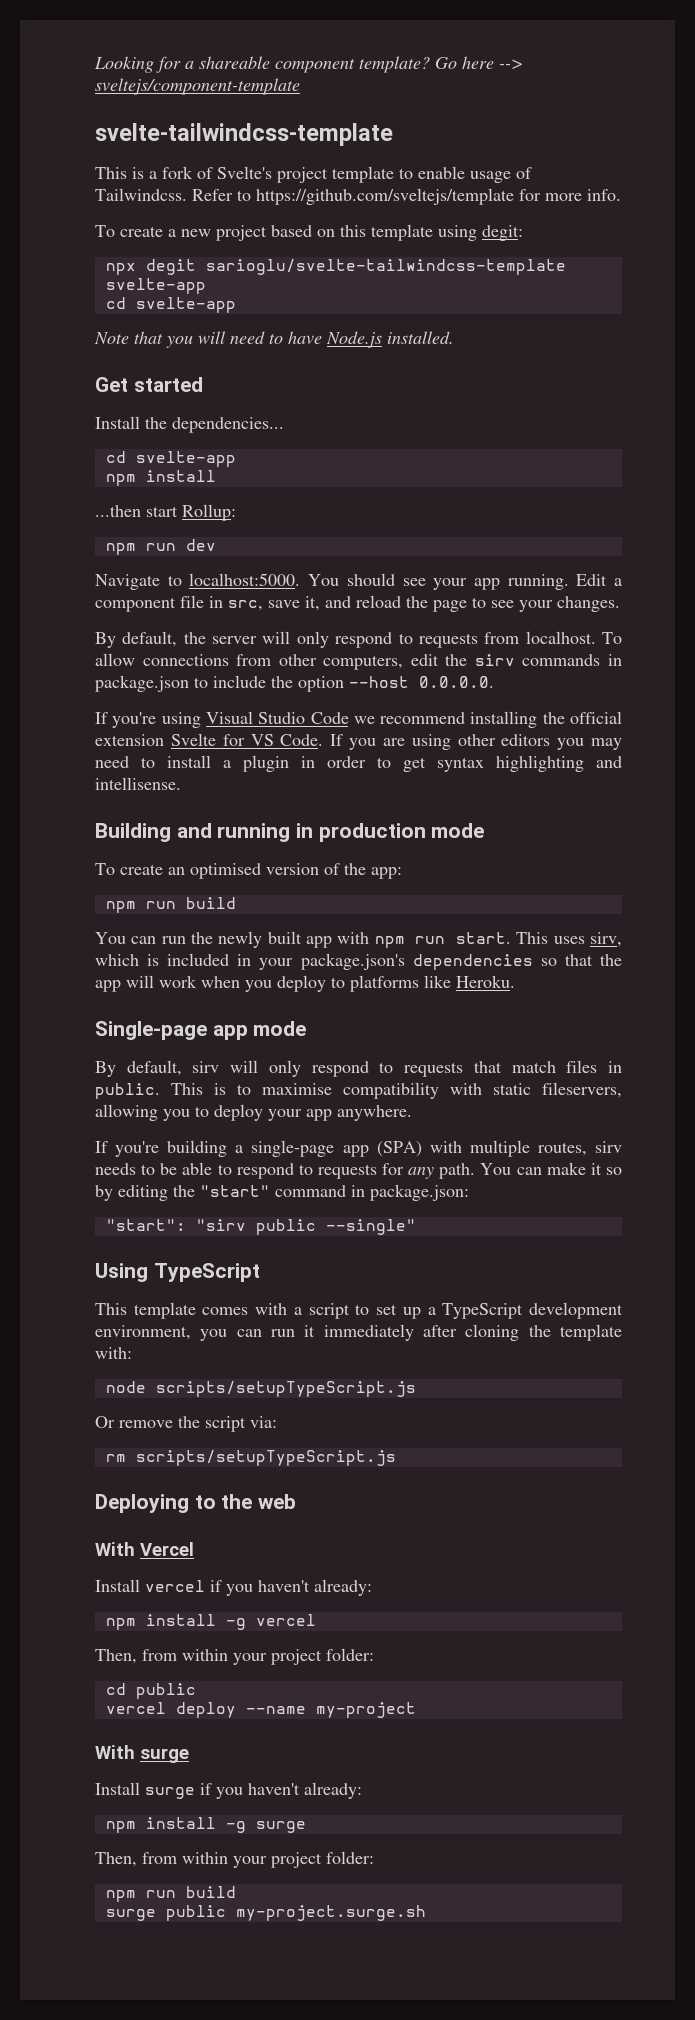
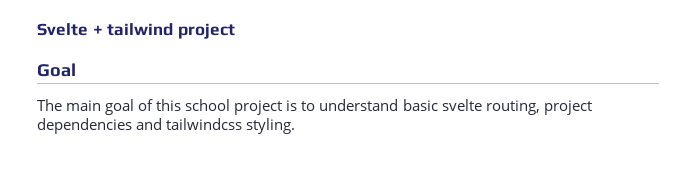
[94,56,523,73] [95,78,300,95] [95,123,393,146] [95,166,532,183] [95,188,621,205] [95,224,523,241] [105,259,566,275] [105,278,206,294] [105,297,236,313] [94,331,454,348] [95,377,203,392] [95,416,284,433] [105,451,236,467] [105,470,216,486] [95,504,236,521] [105,539,216,555] [95,573,622,590] [95,595,620,612] [95,631,622,648] [95,653,622,670] [95,675,494,692] [95,711,622,728] [95,733,622,750] [95,755,622,772] [95,777,181,790] [95,823,485,842] [95,863,402,879] [105,897,236,913] [95,931,622,948] [95,953,622,970] [95,975,515,992] [95,1021,307,1040] [95,1060,623,1077] [95,1082,622,1099] [95,1104,412,1121] [95,1140,623,1157] [95,1162,622,1179] [95,1184,469,1201] [105,1219,416,1235] [95,1263,260,1282] [95,1302,623,1319] [95,1324,622,1341] [95,1347,132,1359] [105,1381,416,1397] [95,1416,277,1432] [105,1450,396,1466] [95,1494,297,1513] [95,1542,194,1556] [95,1579,372,1596] [105,1614,316,1630] [95,1648,374,1665] [105,1683,196,1699] [105,1702,416,1718] [95,1745,189,1763] [95,1782,362,1799] [105,1817,306,1833] [95,1851,374,1868] [105,1886,236,1902] [105,1905,426,1921] Looking for a shareable component template? Go here --> sveltejs/component-template // svelte-tailwindcss-template // This is a fork of Svelte's project template to enable usage of Tailwindcss. Refer to https://github.com/sveltejs/template for more info. // To create a new project based on this template using degit: // npx degit sarioglu/svelte-tailwindcss-template svelte-app // cd svelte-app // Note that you will need to have Node.js installed. // Get started // Install the dependencies... // cd svelte-app // npm install // ...then start Rollup: // npm run dev // Navigate to localhost:5000. You should see your app running. Edit a component file in src, save it, and reload the page to see your changes. // By default, the server will only respond to requests from localhost. To allow connections from other computers, edit the sirv commands in package.json to include the option --host 0.0.0.0. // If you're using Visual Studio Code we recommend installing the official extension Svelte for VS Code. If you are using other editors you may need to install a plugin in order to get syntax highlighting and intellisense. // Building and running in production mode // To create an optimised version of the app: // npm run build // You can run the newly built app with npm run start. This uses sirv, which is included in your package.json's dependencies so that the app will work when you deploy to platforms like Heroku. // Single-page app mode // By default, sirv will only respond to requests that match files in public. This is to maximise compatibility with static fileservers, allowing you to deploy your app anywhere. // If you're building a single-page app (SPA) with multiple routes, sirv needs to be able to respond to requests for any path. You can make it so by editing the "start" command in package.json: // "start": "sirv public --single" // Using TypeScript // This template comes with a script to set up a TypeScript development environment, you can run it immediately after cloning the template with: // node scripts/setupTypeScript.js // Or remove the script via: // rm scripts/setupTypeScript.js // Deploying to the web // With Vercel // Install vercel if you haven't already: // npm install -g vercel // Then, from within your project folder: // cd public // vercel deploy --name my-project // With surge // Install surge if you haven't already: // npm install -g surge // Then, from within your project folder: // npm run build // surge public my-project.surge.sh -> [37,23,235,39] [37,63,76,77] [37,99,592,115] [37,118,296,134] Svelte + tailwind project // Goal // The main goal of this school project is to understand basic svelte routing, project dependencies and tailwindcss styling.

